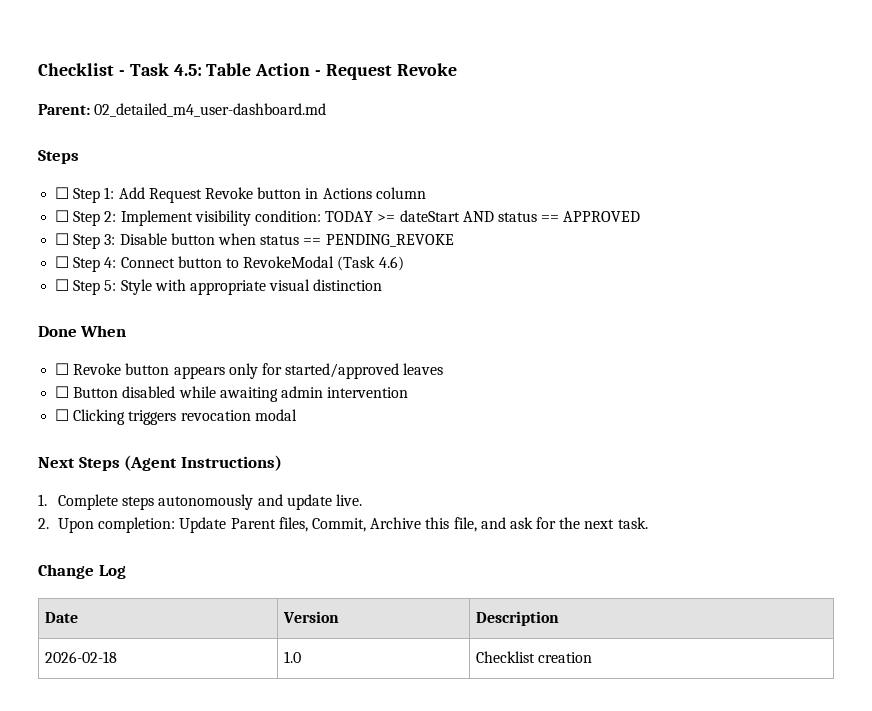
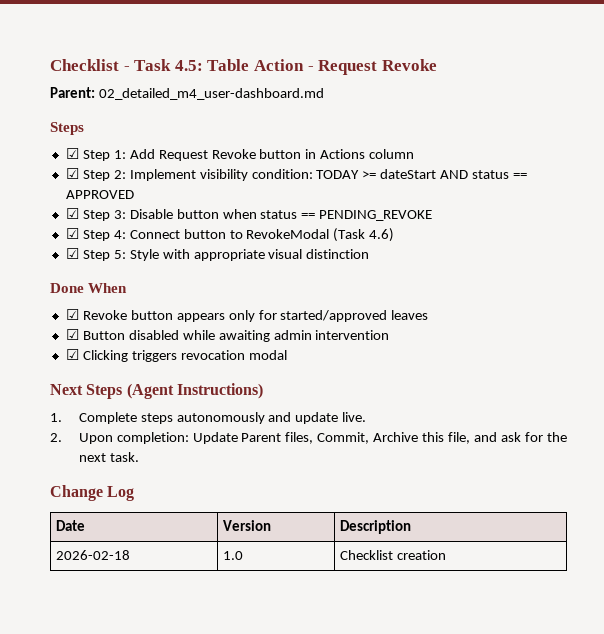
[55,187,70,199] ☐ -> [65,148,79,159] ☑
[55,210,70,222] ☐ -> [65,168,79,179] ☑
[55,233,70,245] ☐ -> [65,208,79,219] ☑
[55,256,70,268] ☐ -> [65,228,79,239] ☑
[55,279,70,291] ☐ -> [65,248,79,259] ☑
[55,363,70,375] ☐ -> [65,309,79,320] ☑
[55,386,70,398] ☐ -> [65,329,79,340] ☑
[55,409,70,421] ☐ -> [65,349,79,360] ☑

